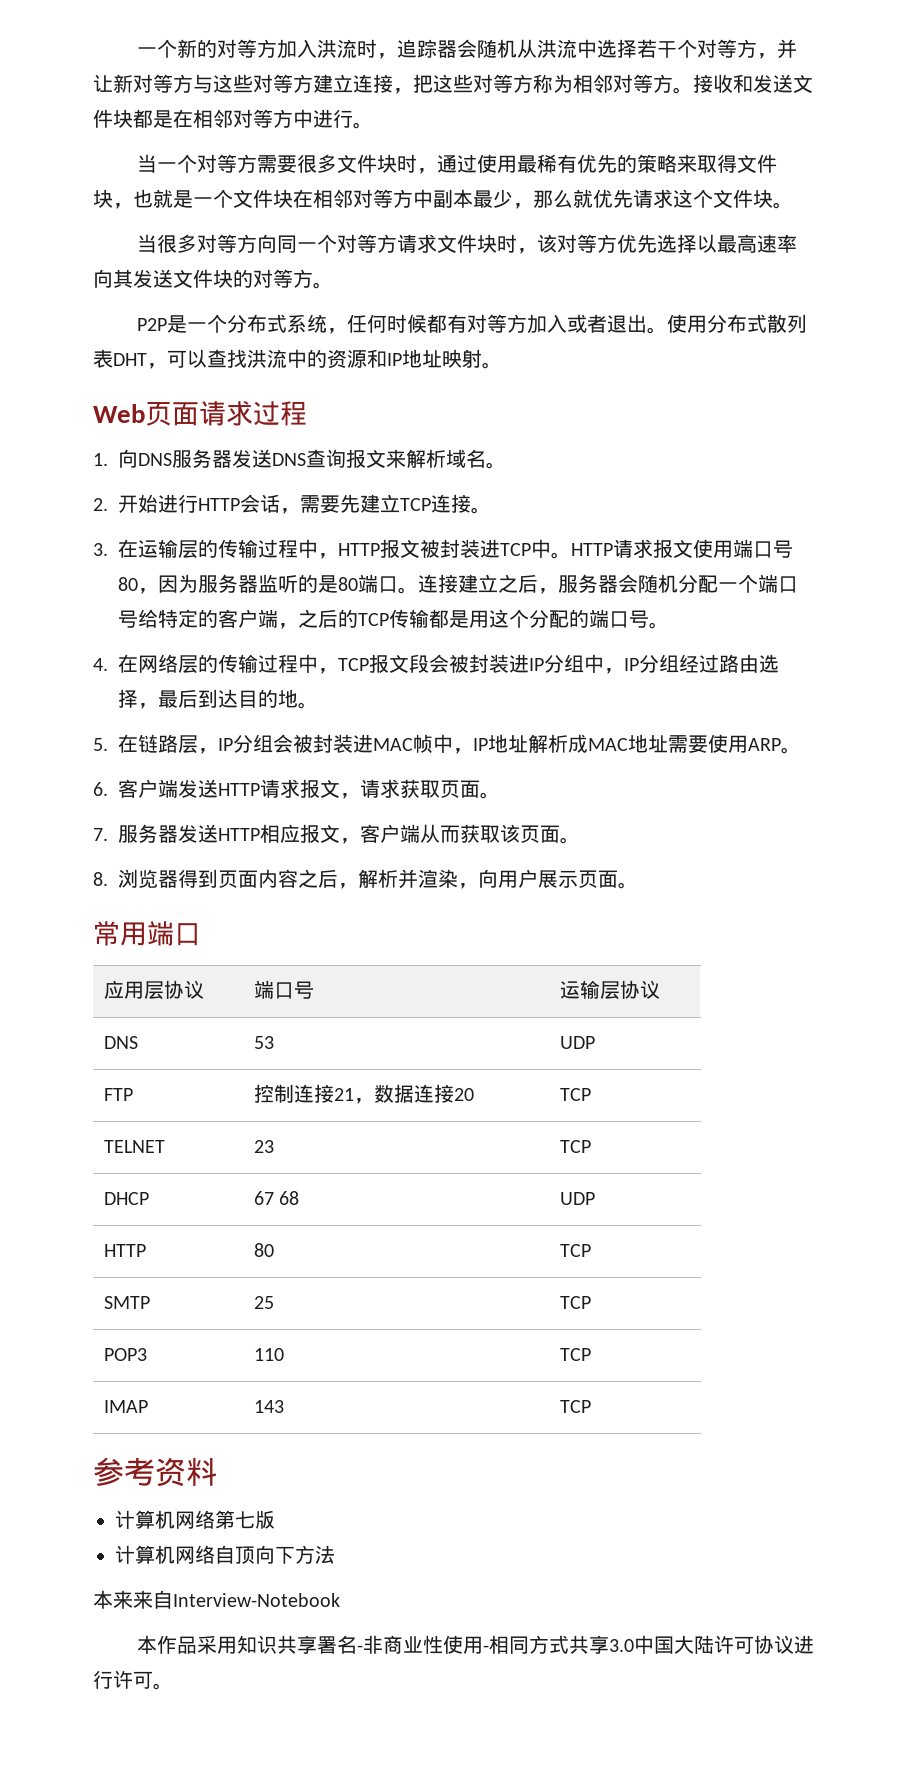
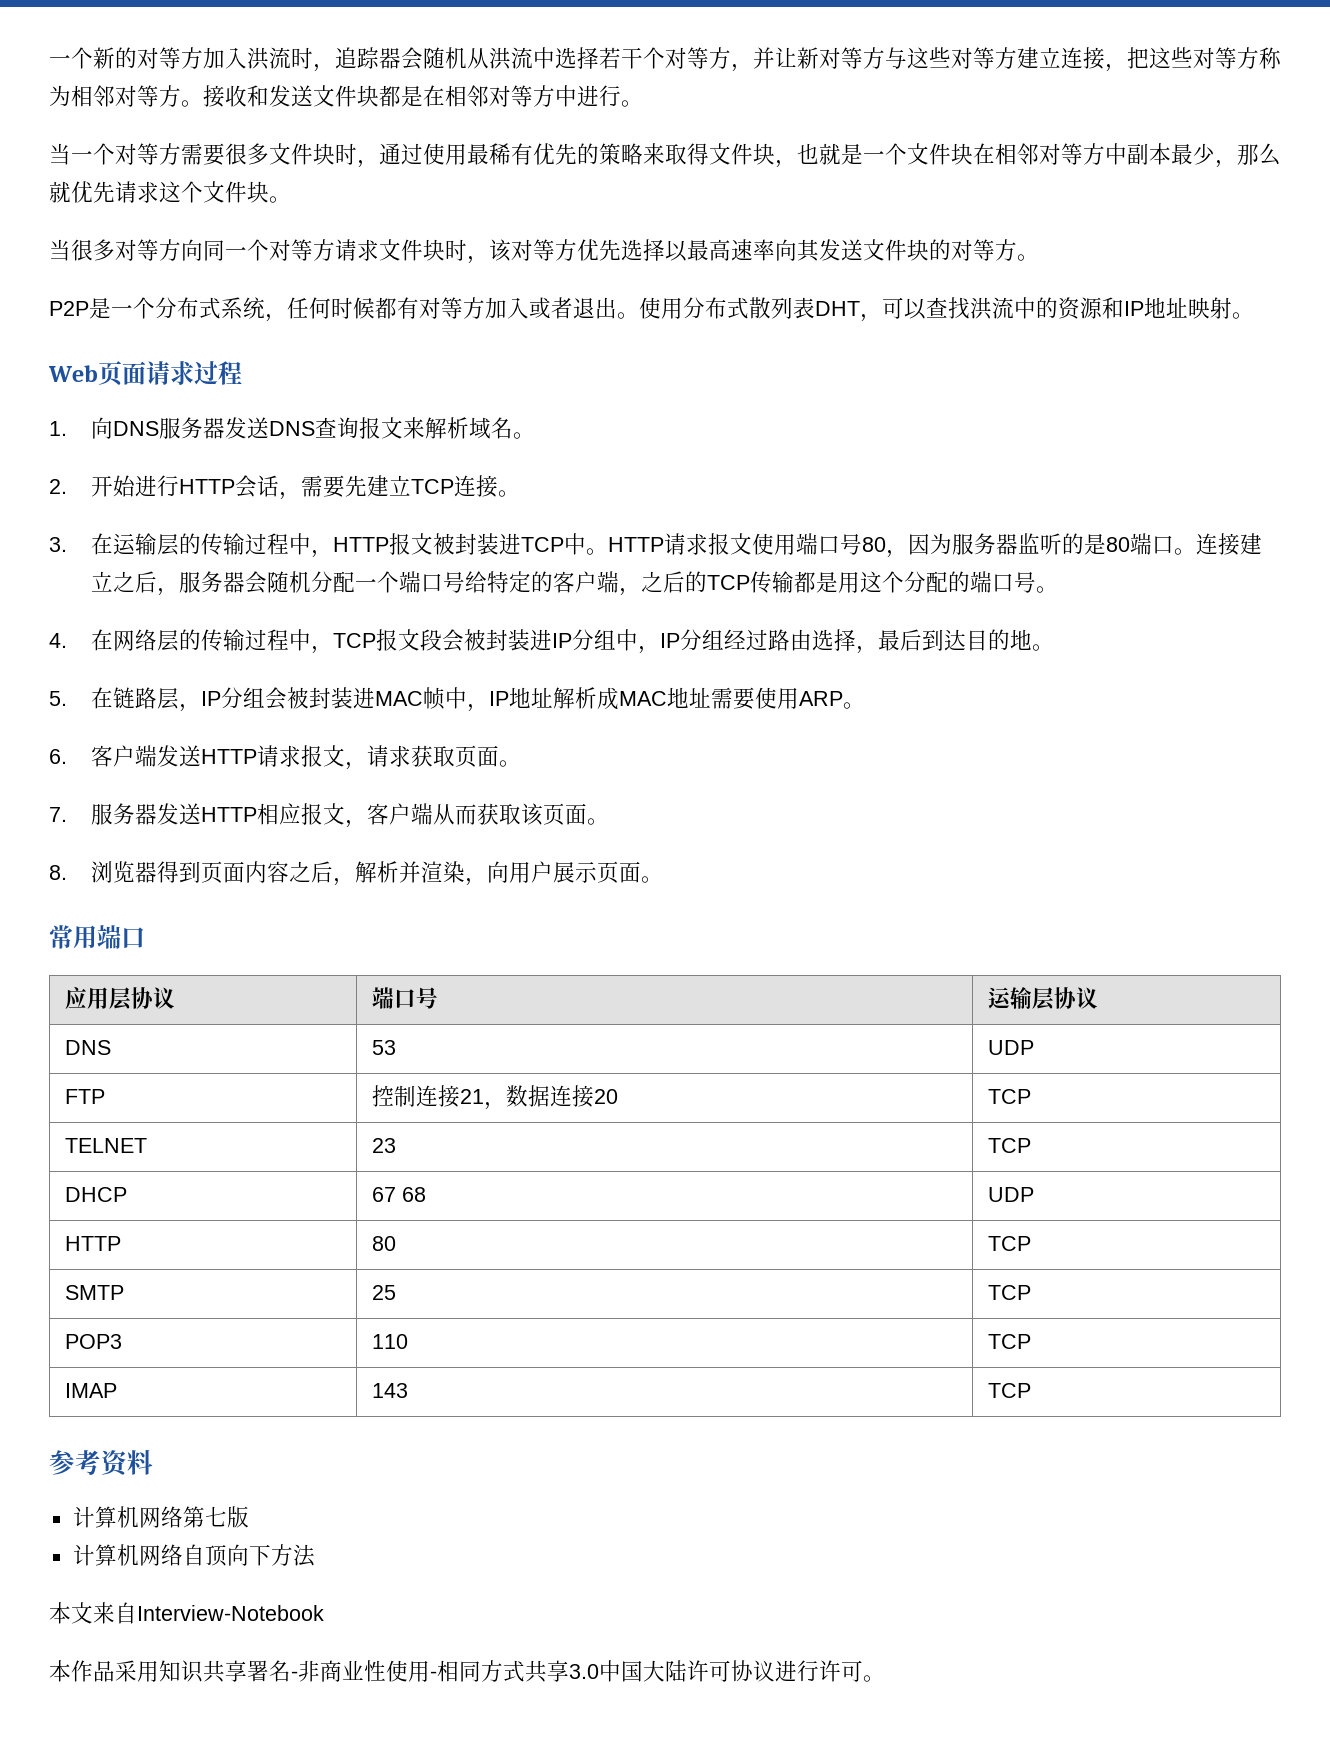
[113,1590,133,1609] 来 -> [71,1602,93,1624] 文

